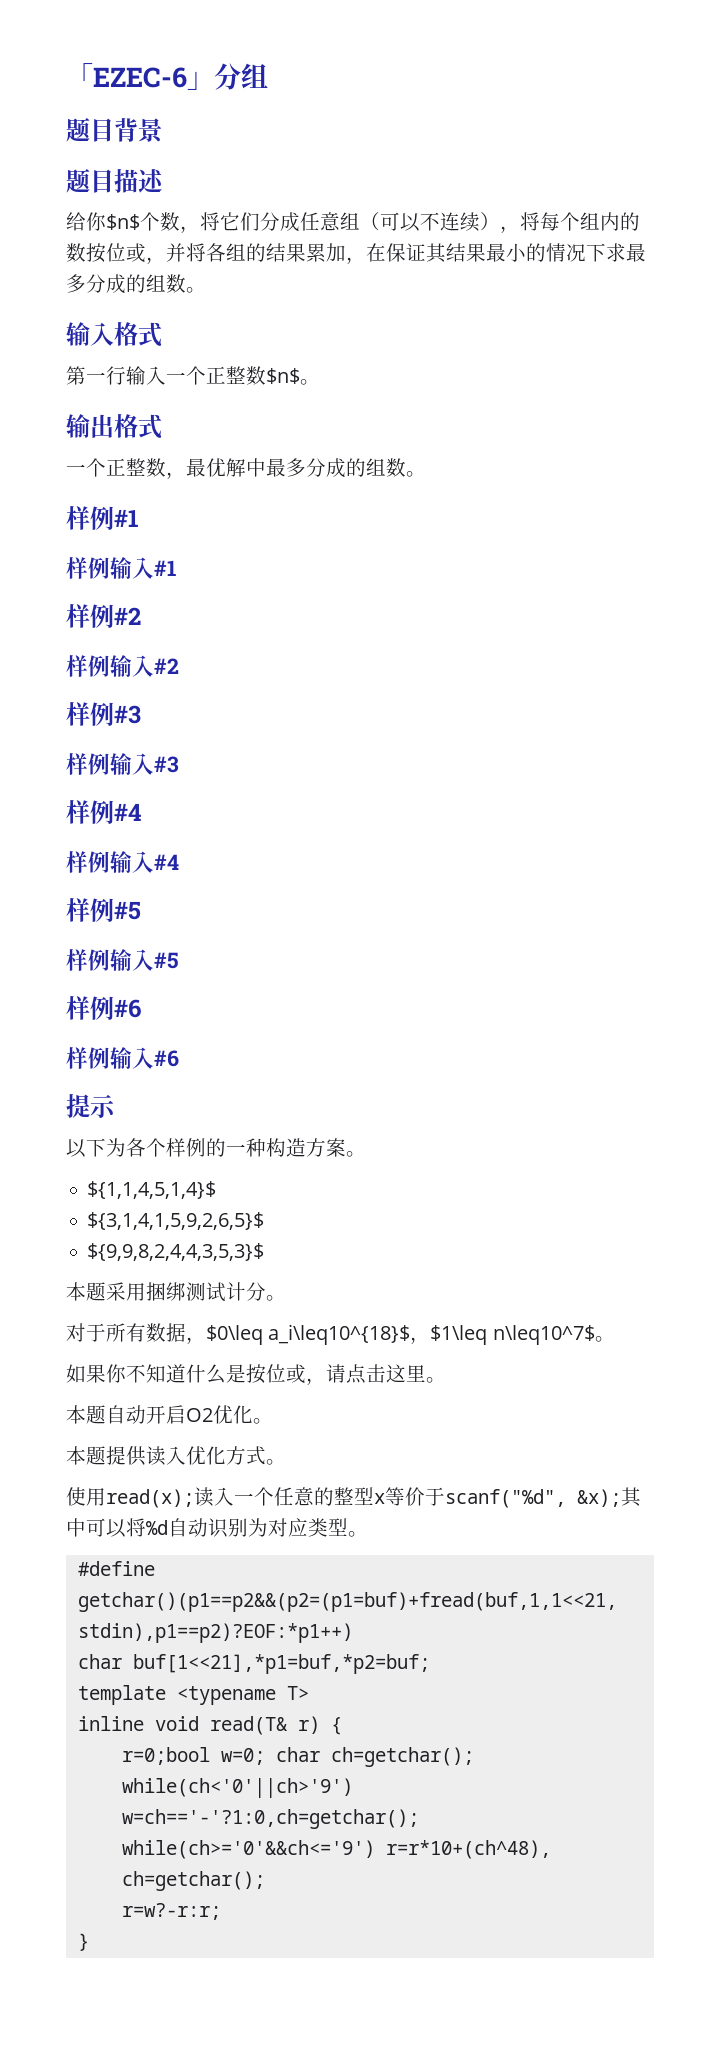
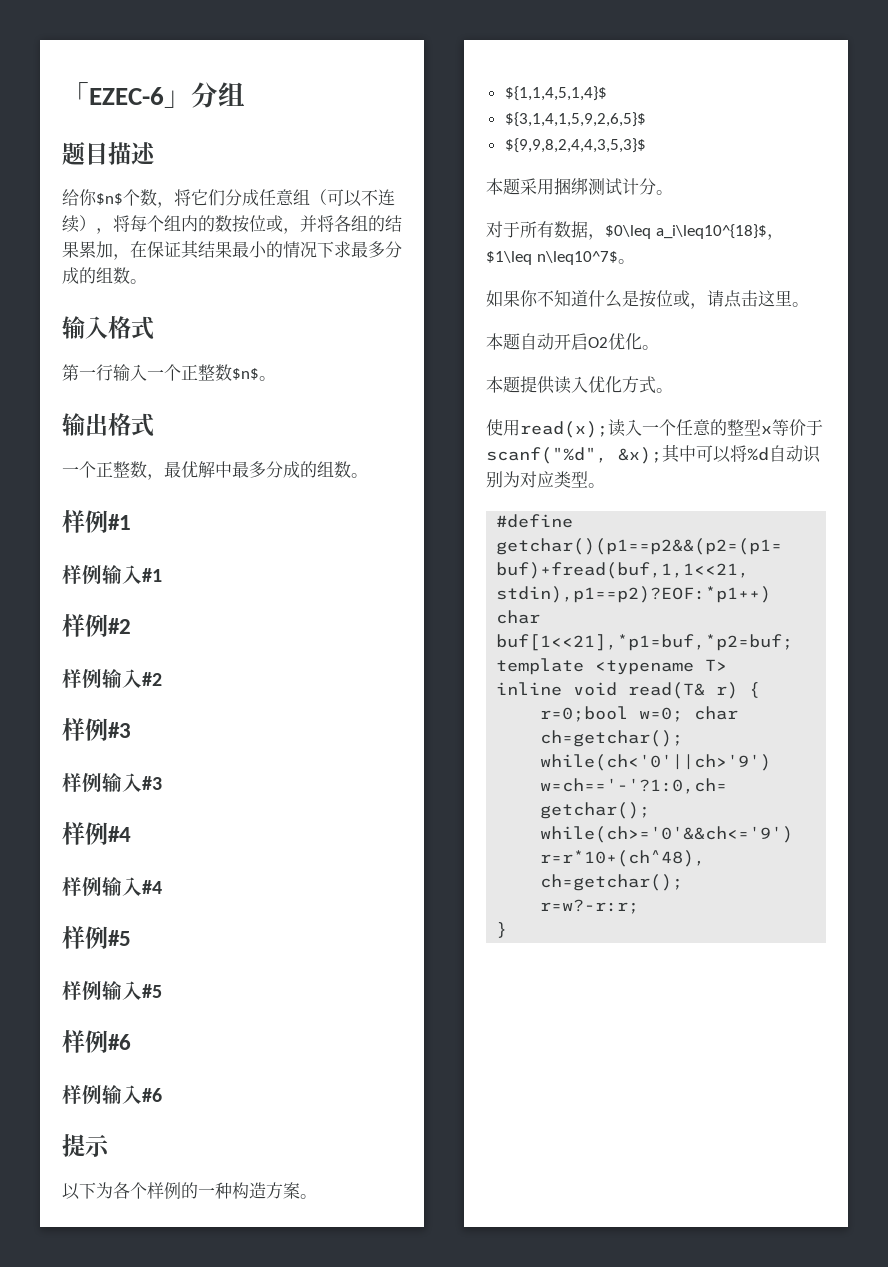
[66,117,163,143] // 题目背景 -> (245, 94) none

